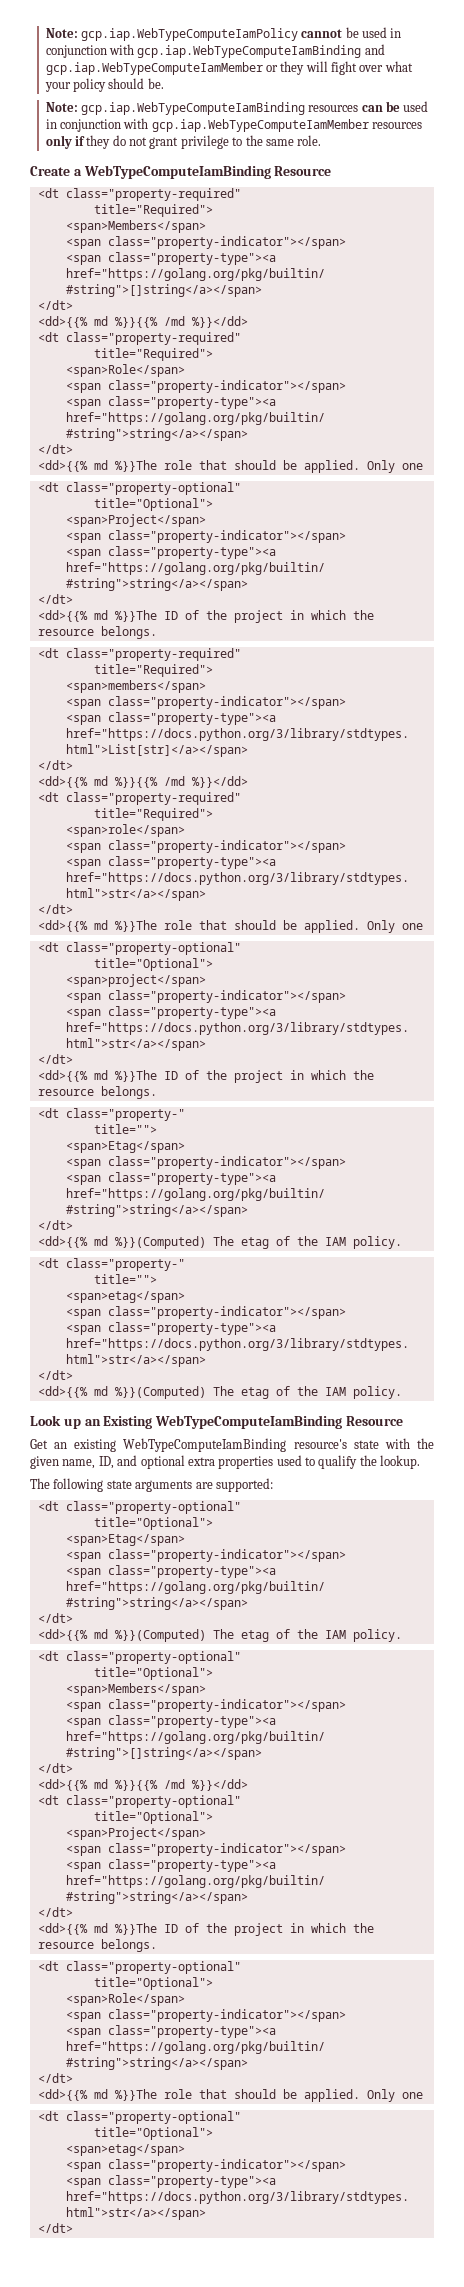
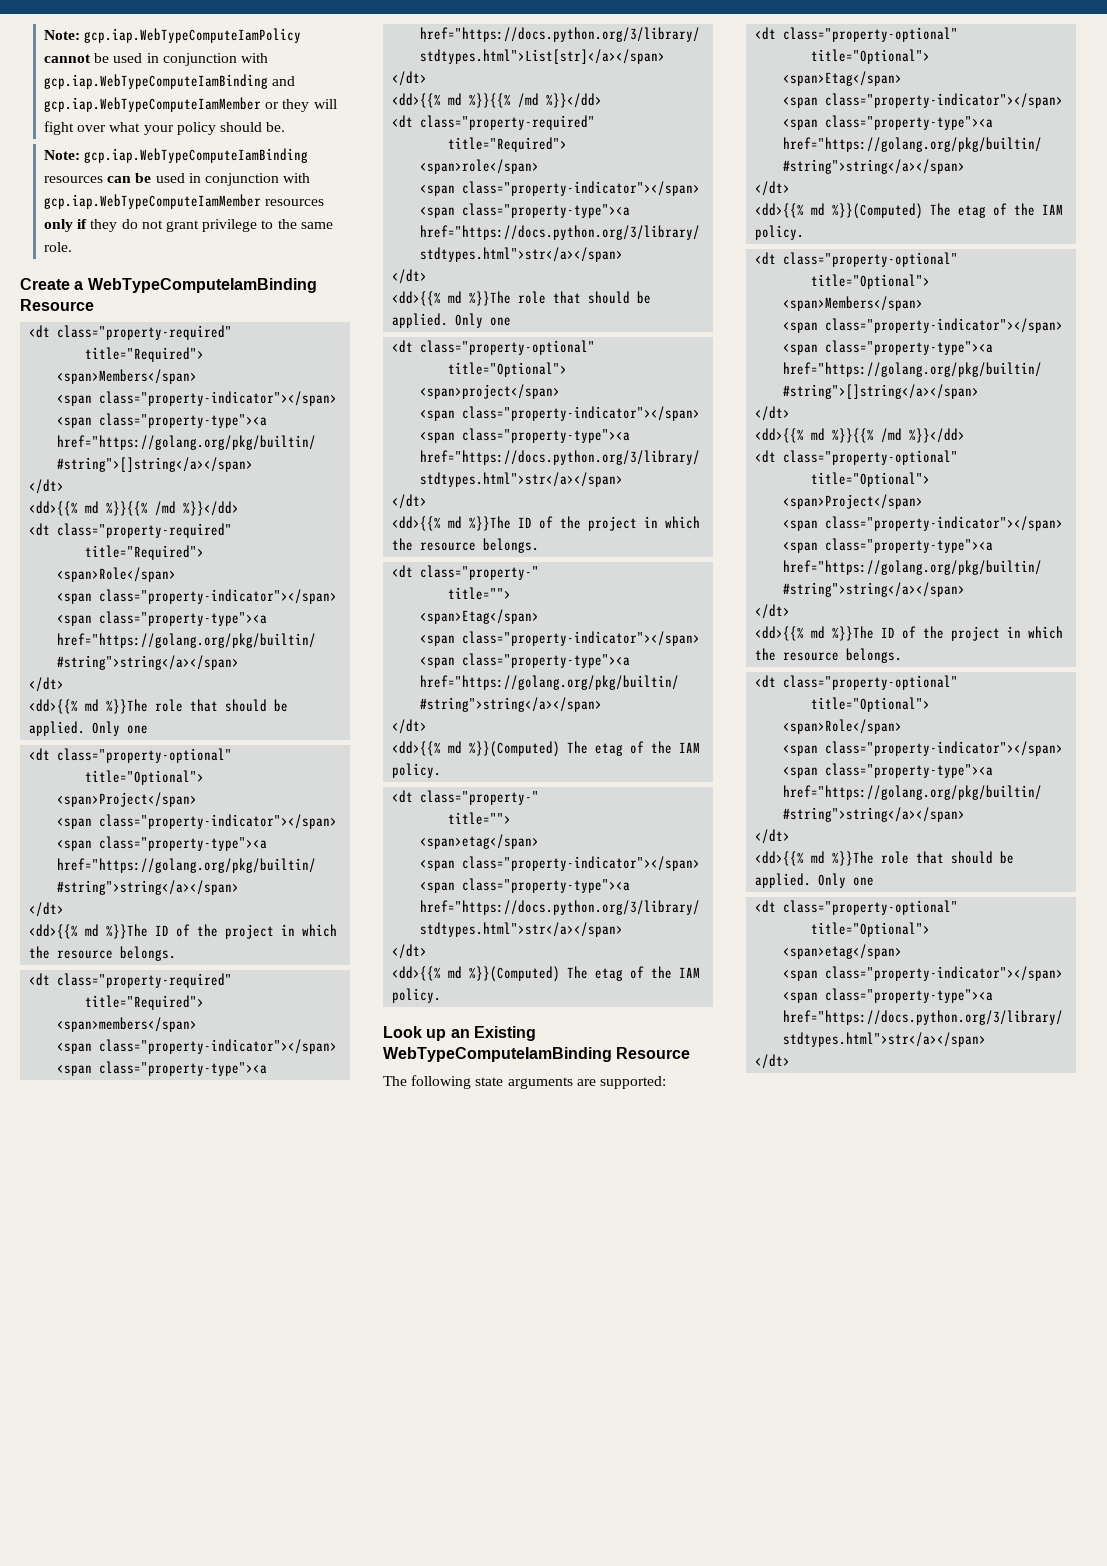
[30,1438,435,1452] [30,1455,421,1469] // Get an existing WebTypeComputeIamBinding resource's state with the given name, ID, and optional extra properties used to qualify the lookup. -> (691, 1053) none

